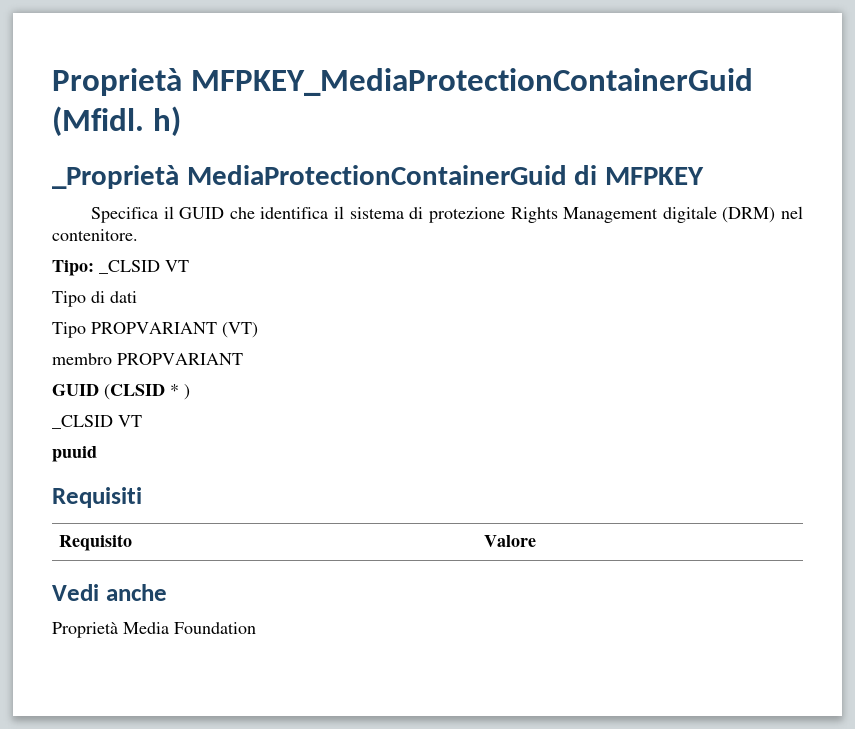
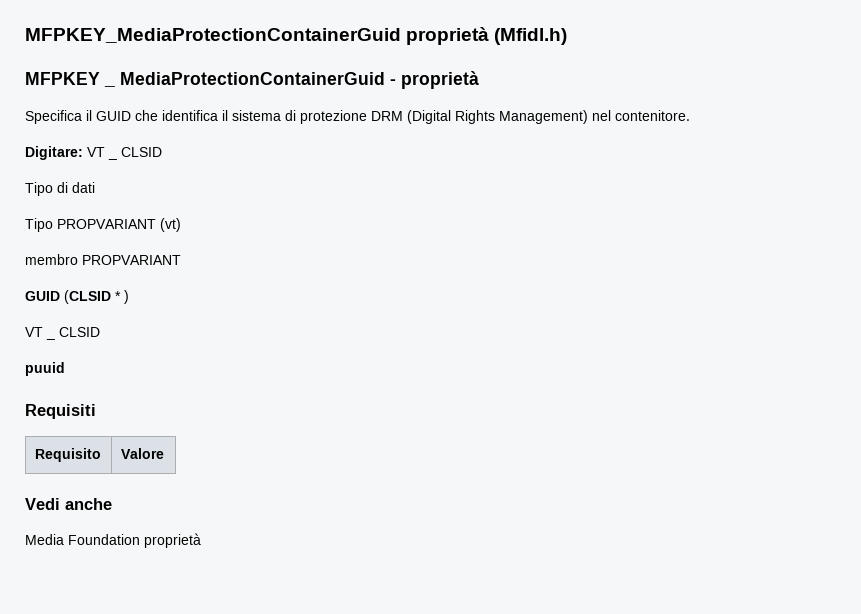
[52,68,753,96] [52,106,181,136] [52,165,705,189] Proprietà MFPKEY_MediaProtectionContainerGuid (Mfidl. h) // _Proprietà MediaProtectionContainerGuid di MFPKEY -> [25,27,568,45] [25,72,100,85] [104,85,115,87] [120,71,479,89] MFPKEY_MediaProtectionContainerGuid proprietà (Mfidl.h) // MFPKEY _ MediaProtectionContainerGuid - proprietà
[510,206,776,223] Rights Management digitale (DRM) -> [371,110,588,124] DRM (Digital Rights Management)
[52,260,189,276] Tipo: _CLSID VT -> [25,146,105,160] [108,157,117,160] [121,147,162,157] Digitare: VT _ CLSID
[222,322,258,338] (VT) -> [160,218,181,232] (vt)
[52,415,142,429] _CLSID VT -> [25,327,43,337] [46,337,55,340] [59,327,100,337] VT _ CLSID
[52,622,118,638] Proprietà -> (112, 504) none
(256, 628) none -> [144,533,201,548] proprietà

